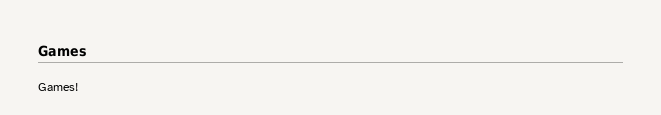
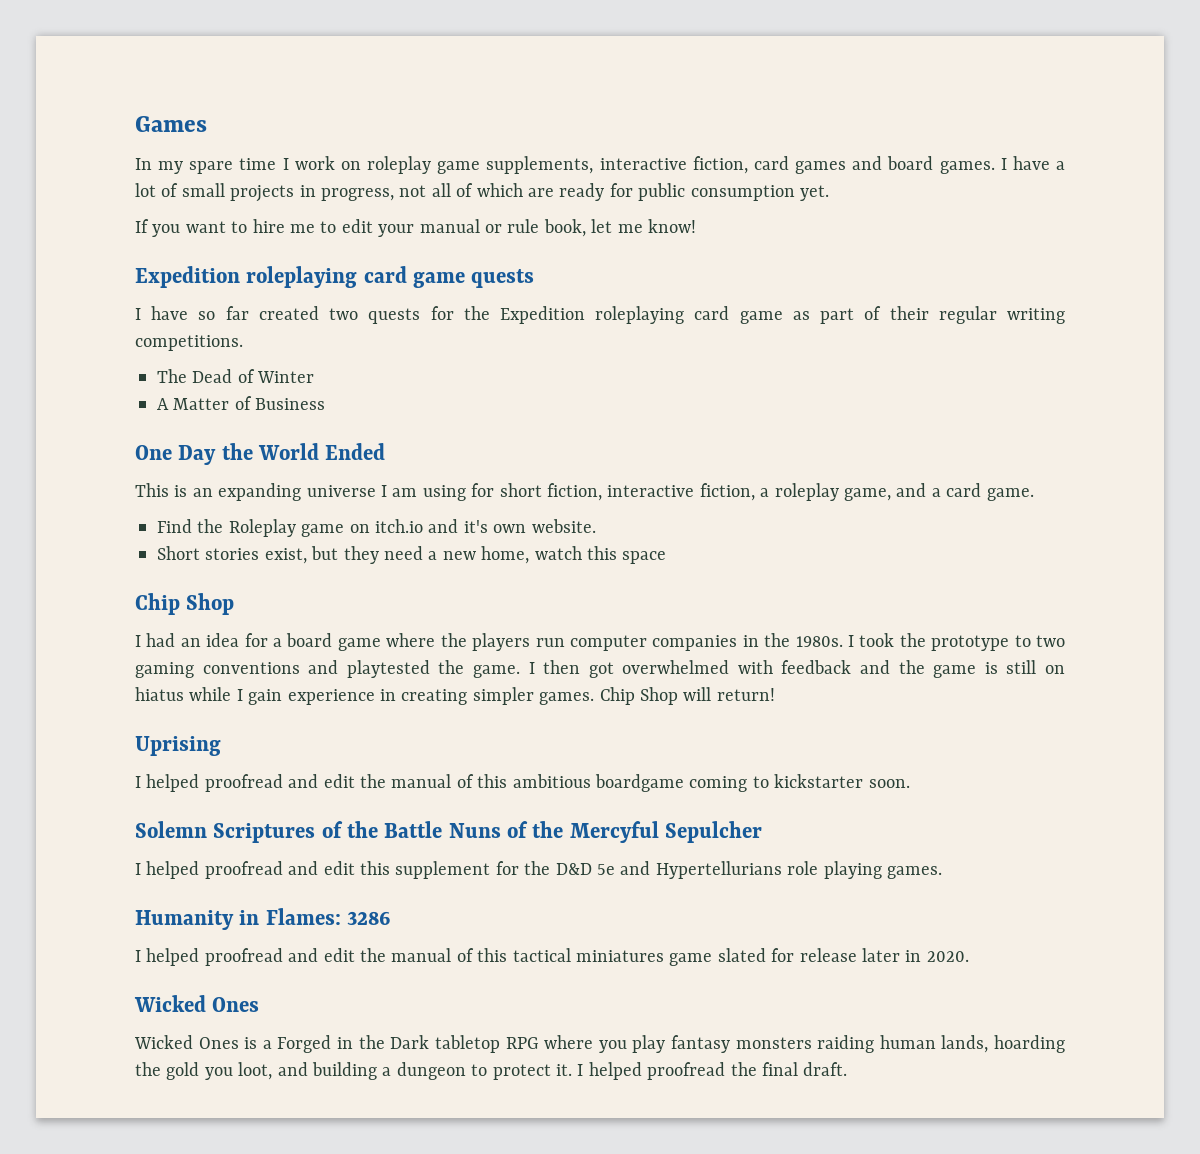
[38,83,78,91] Games! -> [135,156,1065,174] [135,183,829,202] [135,219,696,237] [135,266,535,288] [135,306,1065,324] [135,335,243,351] [157,369,315,383] [157,396,326,410] [135,443,386,465] [135,483,1034,501] [157,519,596,537] [157,546,667,564] [135,593,235,615] [135,633,1065,651] [135,660,1065,678] [135,687,775,705] [135,736,221,756] [135,774,910,792] [135,821,763,843] [135,861,942,879] [135,908,391,930] [135,948,969,966] [134,995,260,1012] [134,1035,1065,1053] [135,1062,848,1080] In my spare time I work on roleplay game supplements, interactive fiction, card games and board games. I have a lot of small projects in progress, not all of which are ready for public consumption yet. // If you want to hire me to edit your manual or rule book, let me know! // Expedition roleplaying card game quests // I have so far created two quests for the Expedition roleplaying card game as part of their regular writing competitions. // The Dead of Winter // A Matter of Business // One Day the World Ended // This is an expanding universe I am using for short fiction, interactive fiction, a roleplay game, and a card game. // Find the Roleplay game on itch.io and it's own website. // Short stories exist, but they need a new home, watch this space // Chip Shop // I had an idea for a board game where the players run computer companies in the 1980s. I took the prototype to two gaming conventions and playtested the game. I then got overwhelmed with feedback and the game is still on hiatus while I gain experience in creating simpler games. Chip Shop will return! // Uprising // I helped proofread and edit the manual of this ambitious boardgame coming to kickstarter soon. // Solemn Scriptures of the Battle Nuns of the Mercyful Sepulcher // I helped proofread and edit this supplement for the D&D 5e and Hypertellurians role playing games. // Humanity in Flames: 3286 // I helped proofread and edit the manual of this tactical miniatures game slated for release later in 2020. // Wicked Ones // Wicked Ones is a Forged in the Dark tabletop RPG where you play fantasy monsters raiding human lands, hoarding the gold you loot, and building a dungeon to protect it. I helped proofread the final draft.

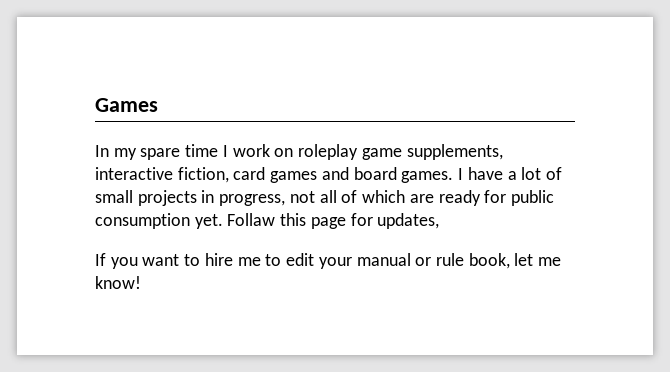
(829, 193) none -> [227,213,440,229] Follaw this page for updates,
[135,266,535,288] [135,306,1065,324] [135,335,243,351] [157,369,315,383] [157,396,326,410] [135,443,386,465] [135,483,1034,501] [157,519,596,537] [157,546,667,564] [135,593,235,615] [135,633,1065,651] [135,660,1065,678] [135,687,775,705] [135,736,221,756] [135,774,910,792] [135,821,763,843] [135,861,942,879] [135,908,391,930] [135,948,969,966] [134,995,260,1012] [134,1035,1065,1053] [135,1062,848,1080] // Expedition roleplaying card game quests // I have so far created two quests for the Expedition roleplaying card game as part of their regular writing competitions. // The Dead of Winter // A Matter of Business // One Day the World Ended // This is an expanding universe I am using for short fiction, interactive fiction, a roleplay game, and a card game. // Find the Roleplay game on itch.io and it's own website. // Short stories exist, but they need a new home, watch this space // Chip Shop // I had an idea for a board game where the players run computer companies in the 1980s. I took the prototype to two gaming conventions and playtested the game. I then got overwhelmed with feedback and the game is still on hiatus while I gain experience in creating simpler games. Chip Shop will return! // Uprising // I helped proofread and edit the manual of this ambitious boardgame coming to kickstarter soon. // Solemn Scriptures of the Battle Nuns of the Mercyful Sepulcher // I helped proofread and edit this supplement for the D&D 5e and Hypertellurians role playing games. // Humanity in Flames: 3286 // I helped proofread and edit the manual of this tactical miniatures game slated for release later in 2020. // Wicked Ones // Wicked Ones is a Forged in the Dark tabletop RPG where you play fantasy monsters raiding human lands, hoarding the gold you loot, and building a dungeon to protect it. I helped proofread the final draft. -> (141, 282) none

